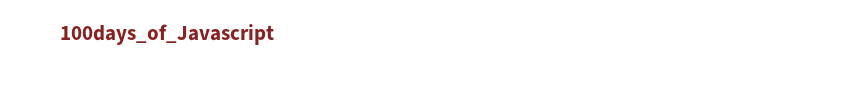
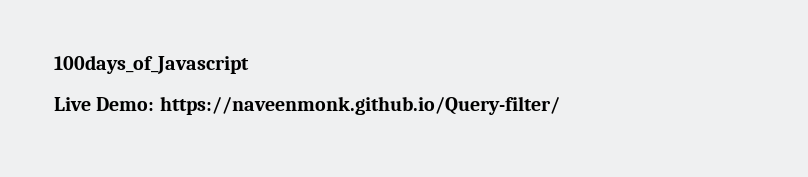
(274, 34) none -> [54,96,560,115] // Live Demo: https://naveenmonk.github.io/Query-filter/

